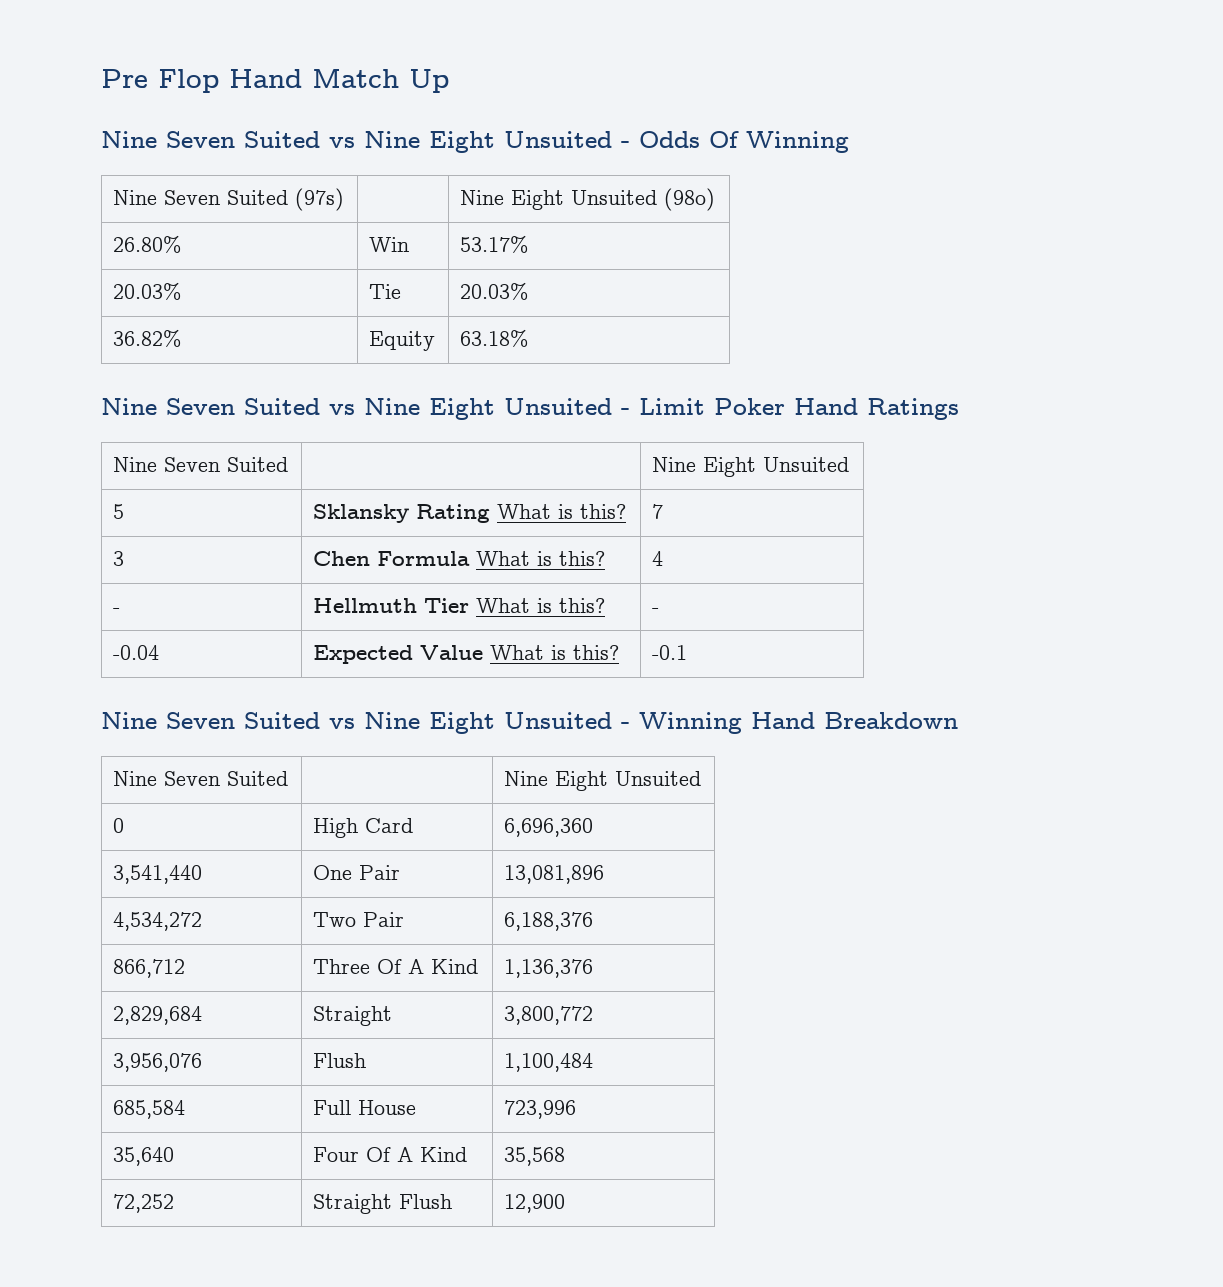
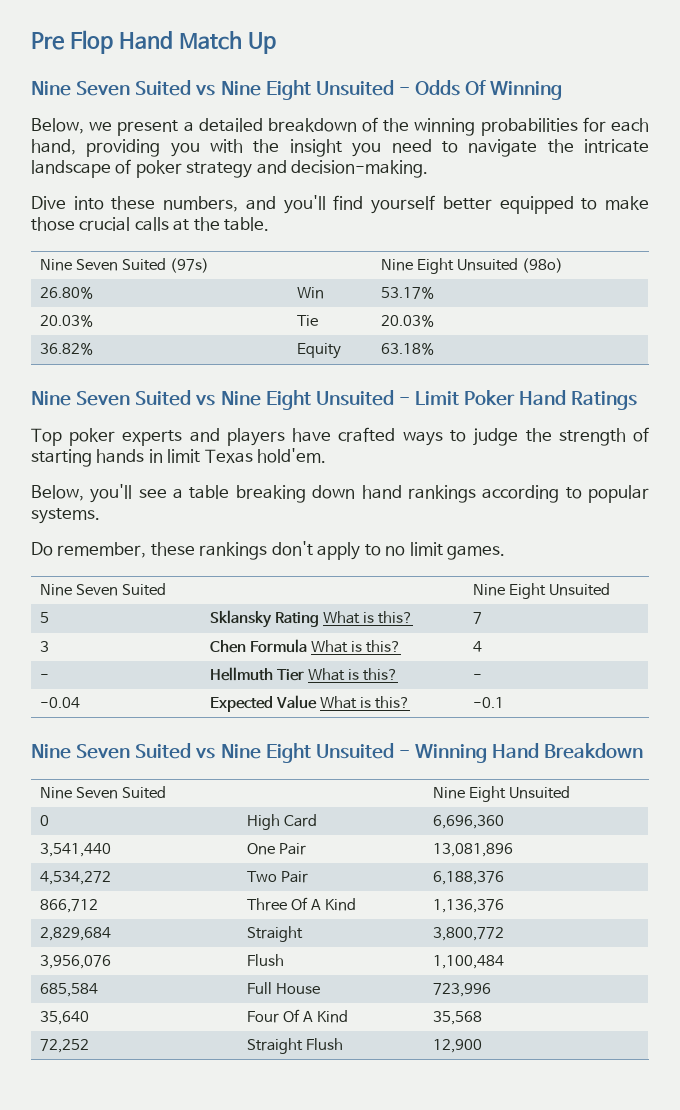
(849, 142) none -> [31,117,649,136] [31,139,649,157] [31,159,429,178] [31,195,649,214] [31,217,270,231] // Below, we present a detailed breakdown of the winning probabilities for each hand, providing you with the insight you need to navigate the intricate landscape of poker strategy and decision-making. // Dive into these numbers, and you'll find yourself better equipped to make those crucial calls at the table.
(959, 409) none -> [31,427,649,446] [31,448,327,467] [31,484,649,503] [31,508,100,524] [31,541,506,560] // Top poker experts and players have crafted ways to judge the strength of starting hands in limit Texas hold'em. // Below, you'll see a table breaking down hand rankings according to popular systems. // Do remember, these rankings don't apply to no limit games.

